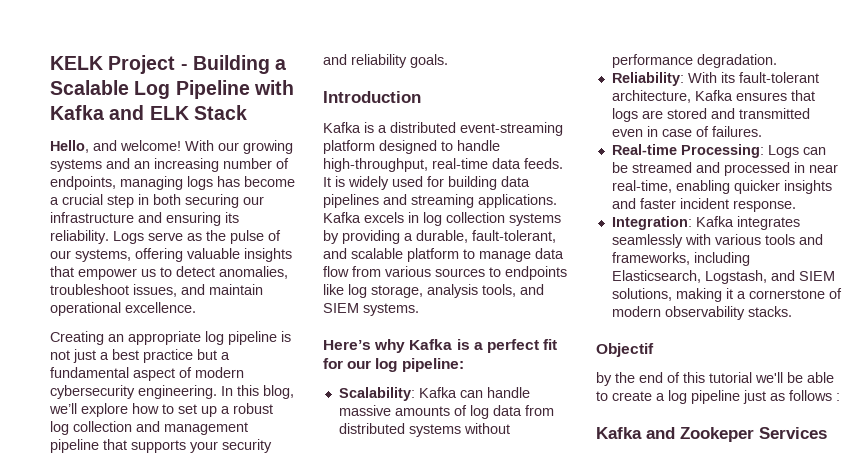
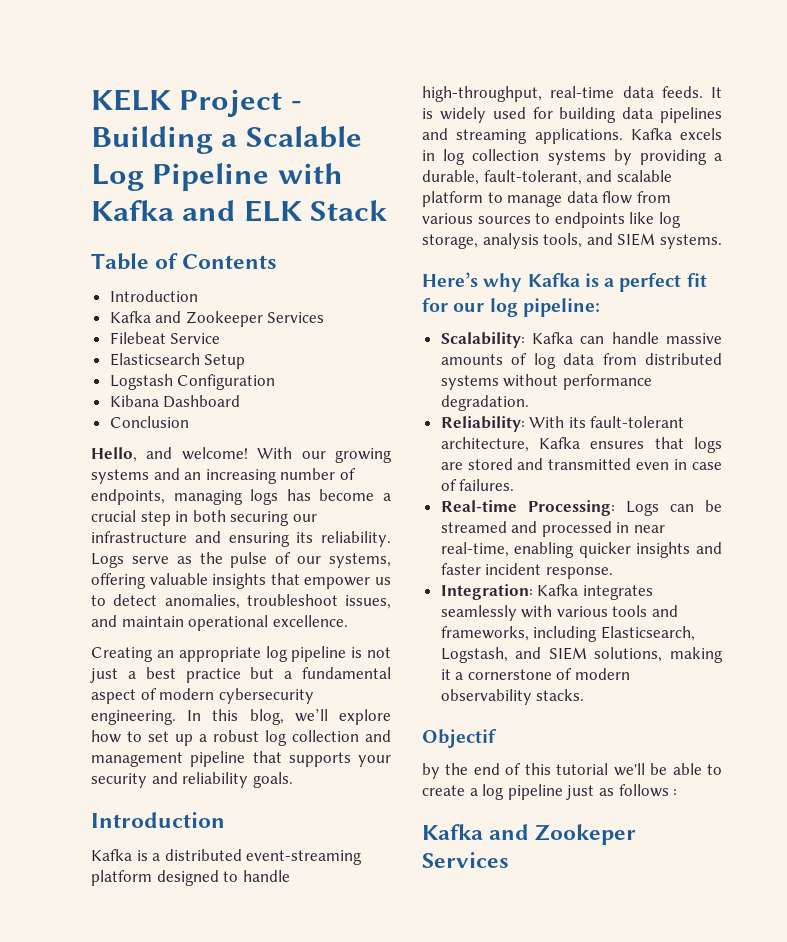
(247, 112) none -> [91,253,278,270] [109,290,198,302] [109,311,325,327] [109,332,221,344] [109,353,246,369] [109,374,276,390] [109,395,241,408] [109,416,189,428] // Table of Contents // Introduction // Kafka and Zookeeper Services // Filebeat Service // Elasticsearch Setup // Logstash Configuration // Kibana Dashboard // Conclusion

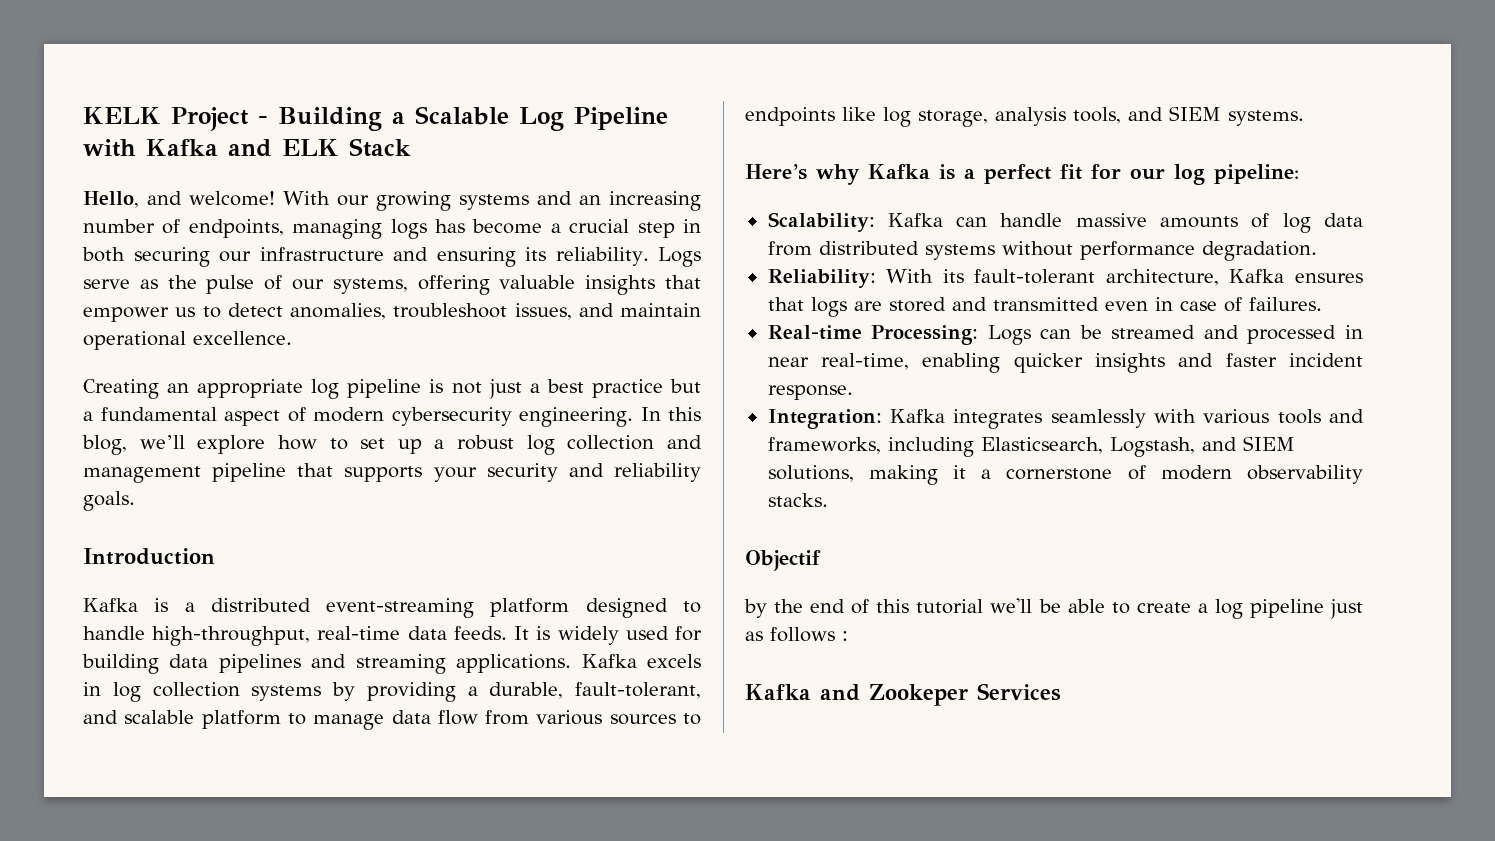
[91,253,278,270] [109,290,198,302] [109,311,325,327] [109,332,221,344] [109,353,246,369] [109,374,276,390] [109,395,241,408] [109,416,189,428] // Table of Contents // Introduction // Kafka and Zookeeper Services // Filebeat Service // Elasticsearch Setup // Logstash Configuration // Kibana Dashboard // Conclusion -> (411, 147) none

